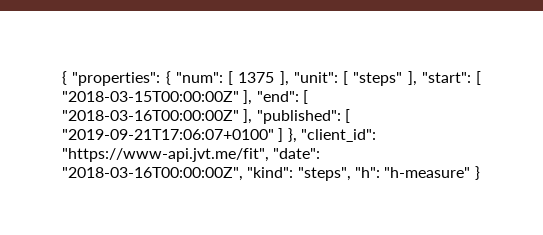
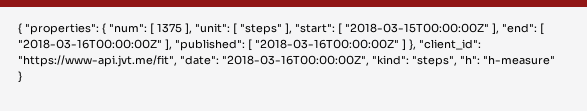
[62,129,274,140] "2019-09-21T17:06:07+0100" -> [255,39,399,49] "2018-03-16T00:00:00Z"

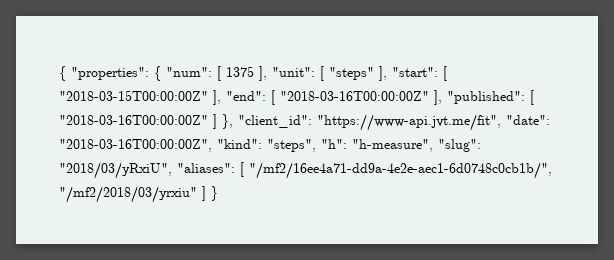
[483,55,555,65] "h-measure" -> [352,139,481,152] [59,162,552,179] [59,186,206,203] "h-measure", "slug": "2018/03/yRxiU", "aliases": [ "/mf2/16ee4a71-dd9a-4e2e-aec1-6d0748c0cb1b/", "/mf2/2018/03/yrxiu" ]

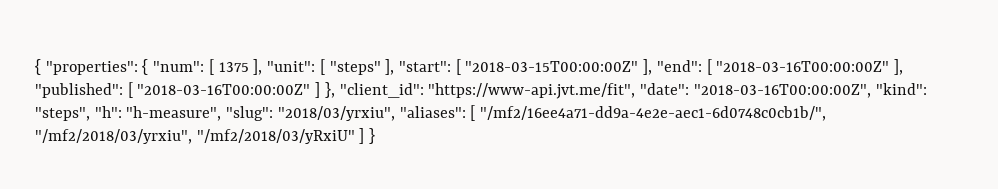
[59,162,172,179] "2018/03/yRxiU", -> [277,106,395,121] "2018/03/yrxiu",
[59,186,197,203] "/mf2/2018/03/yrxiu" -> [35,129,355,144] "/mf2/2018/03/yrxiu", "/mf2/2018/03/yRxiU"

